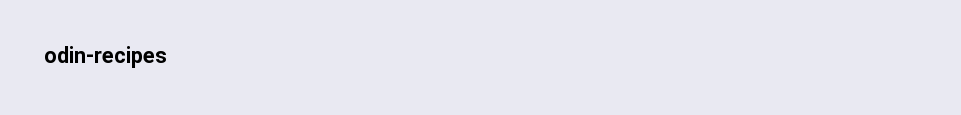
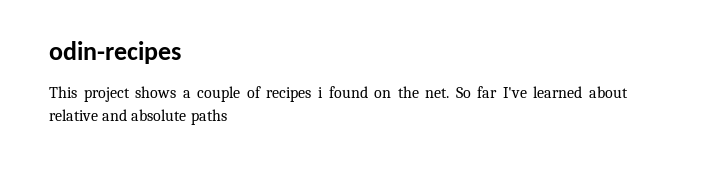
(167, 57) none -> [49,86,628,102] [49,109,227,125] // This project shows a couple of recipes i found on the net. So far I've learned about relative and absolute paths

